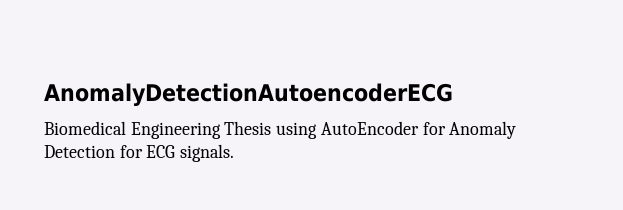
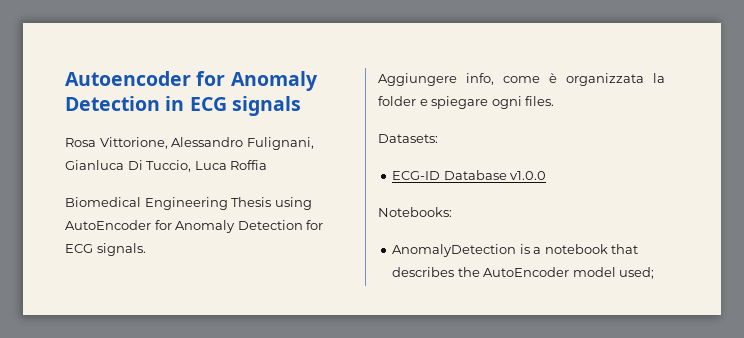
[44,83,453,106] AnomalyDetectionAutoencoderECG -> [65,71,318,91] [65,96,301,116] [65,137,314,150] [65,160,268,172] Autoencoder for Anomaly Detection in ECG signals // Rosa Vittorione, Alessandro Fulignani, Gianluca Di Tuccio, Luca Roffia
(235, 153) none -> [378,73,665,86] [378,96,555,109] [378,134,438,143] [392,170,547,180] [378,207,452,217] [392,244,639,257] [392,267,655,279] // Aggiungere info, come è organizzata la folder e spiegare ogni files. // Datasets: // ECG-ID Database v1.0.0 // Notebooks: // AnomalyDetection is a notebook that describes the AutoEncoder model used;

